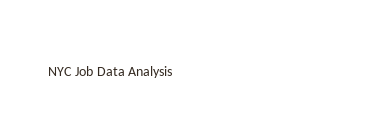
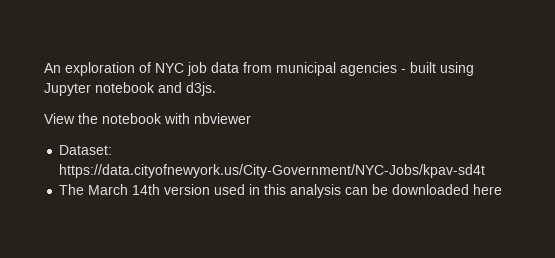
[48,66,173,78] NYC Job Data Analysis -> [44,62,474,76] [44,82,216,96] [44,113,251,124] [59,145,113,155] [59,164,486,178] [59,184,503,198] An exploration of NYC job data from municipal agencies - built using Jupyter notebook and d3js. // View the notebook with nbviewer // Dataset: https://data.cityofnewyork.us/City-Government/NYC-Jobs/kpav-sd4t // The March 14th version used in this analysis can be downloaded here

